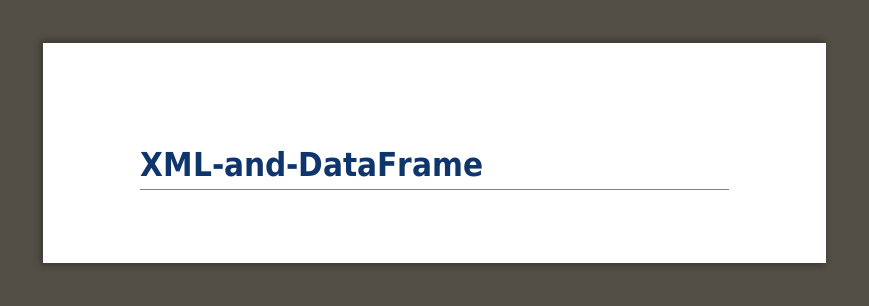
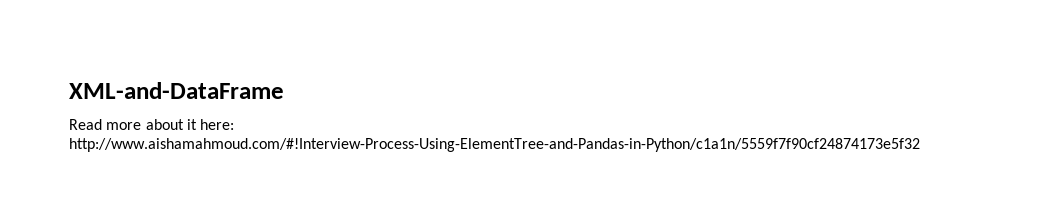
(483, 163) none -> [69,119,235,130] [69,138,920,152] // Read more about it here: http://www.aishamahmoud.com/#!Interview-Process-Using-ElementTree-and-Pandas-in-Python/c1a1n/5559f7f90cf24874173e5f32

